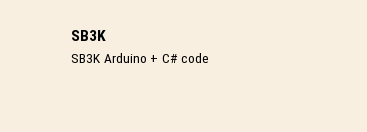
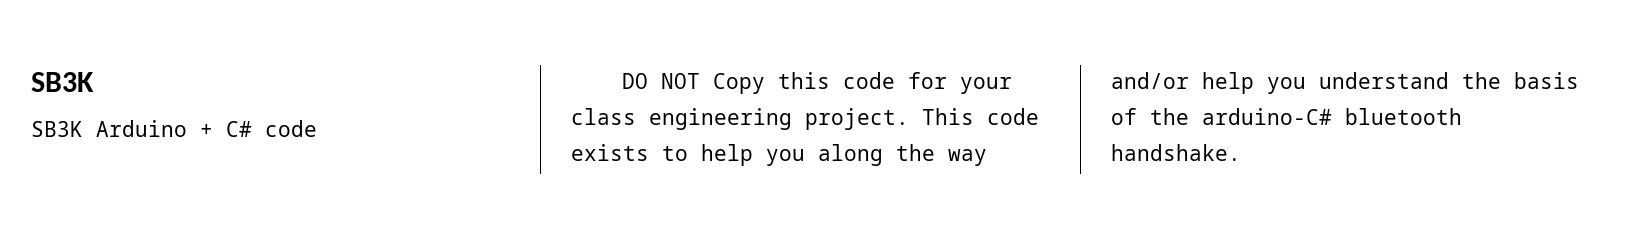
(209, 58) none -> [621,72,1012,94] [571,108,1039,130] [571,144,987,166] [1111,72,1579,94] [1111,108,1462,125] [1111,144,1241,161] // DO NOT Copy this code for your class engineering project. This code exists to help you along the way and/or help you understand the basis of the arduino-C# bluetooth handshake.

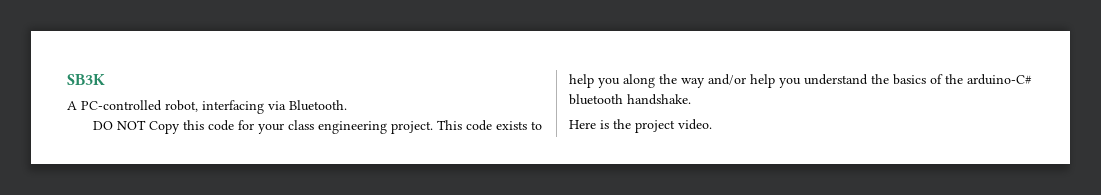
[31,120,317,137] SB3K Arduino + C# code -> [67,100,347,114] A PC-controlled robot, interfacing via Bluetooth.
[1514,72,1579,89] basis -> [893,74,926,85] basics
(1241, 152) none -> [569,119,712,133] // Here is the project video.

